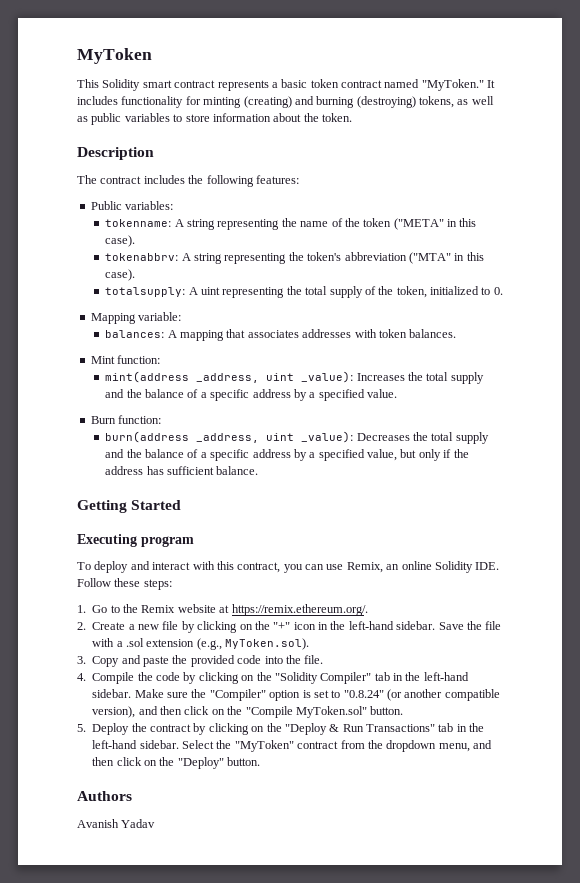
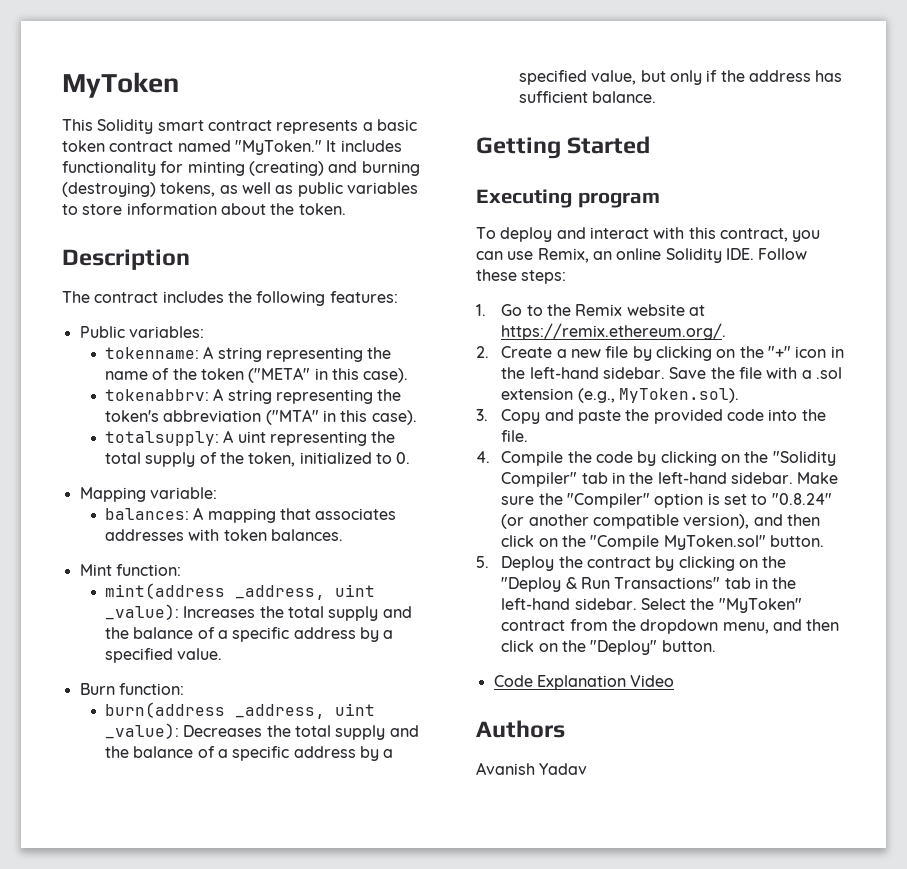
(261, 761) none -> [493,675,675,690] // Code Explanation Video

